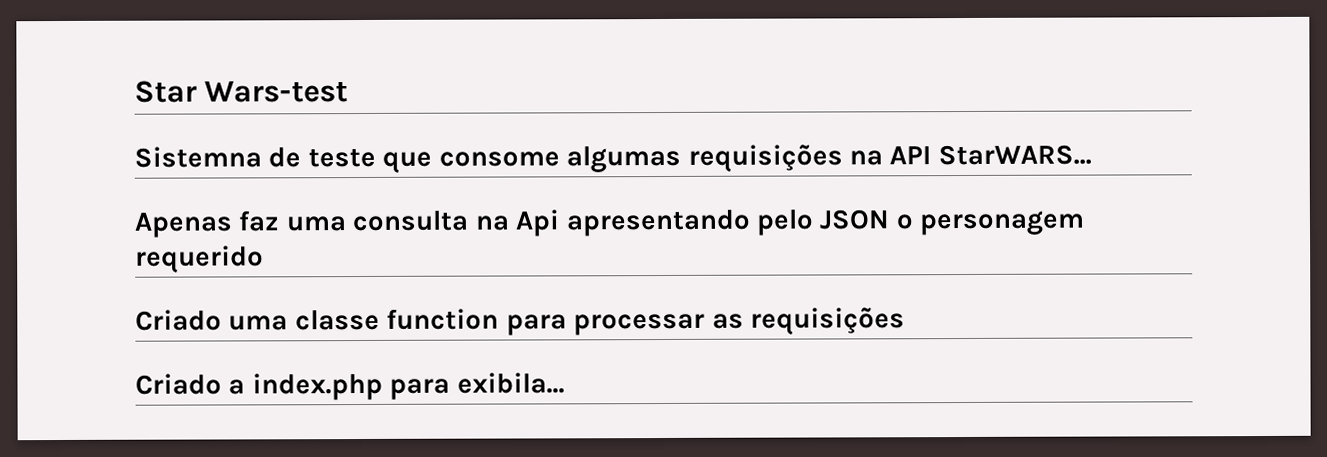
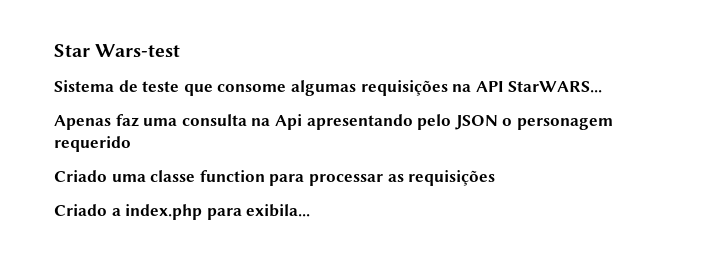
[134,146,262,168] Sistemna -> [54,80,114,92] Sistema

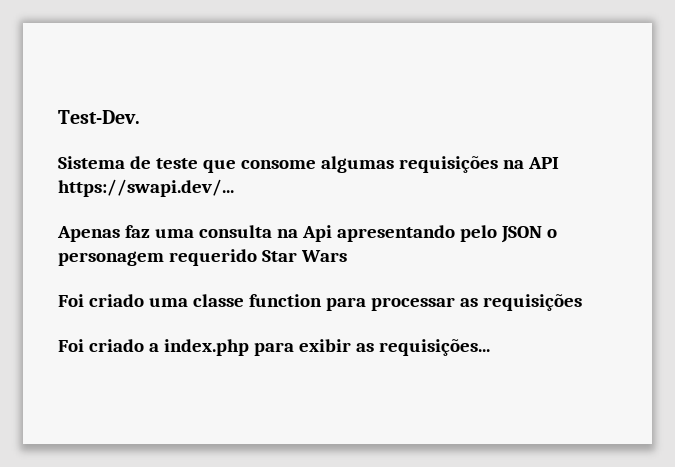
[54,44,181,57] Star Wars-test -> [58,110,140,124] Test-Dev.
[508,81,603,93] StarWARS... -> [58,179,234,197] https://swapi.dev/...
[54,170,107,182] // Criado -> [261,250,347,262] [58,294,144,307] Star Wars // Foi criado
[54,204,107,216] Criado -> [58,339,144,352] Foi criado
[246,204,311,217] exibila... -> [298,339,490,356] exibir as requisições...

